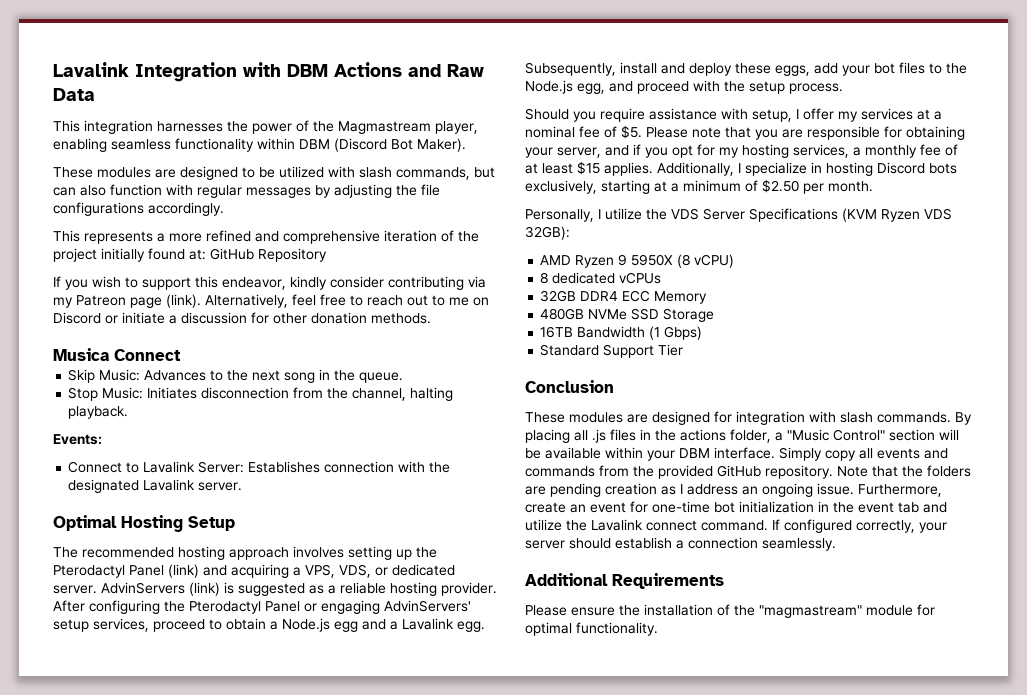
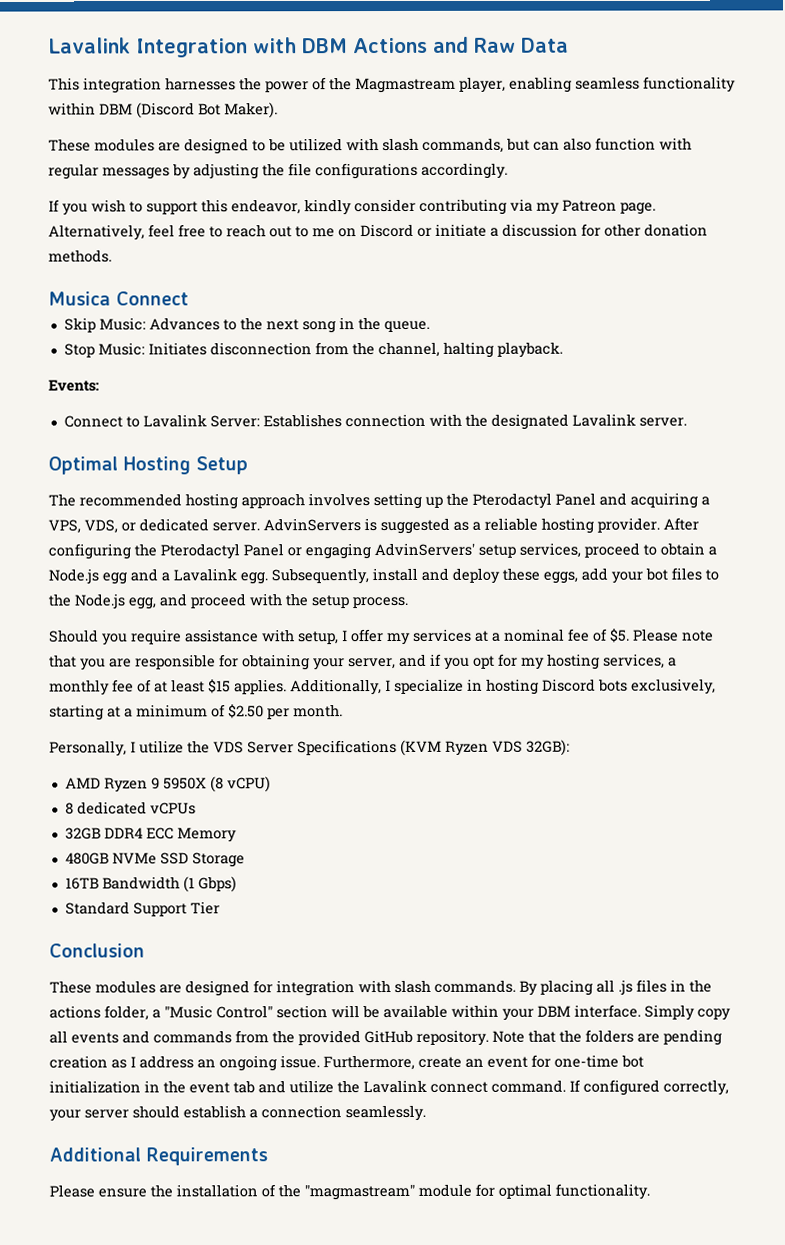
[53,230,479,244] [53,248,327,262] // This represents a more refined and comprehensive iteration of the project initially found at: GitHub Repository -> (508, 170) none
[130,294,201,308] page (link). -> [620,202,656,215] page.
[168,564,199,578] (link) -> (596, 499) none
[189,582,220,596] (link) -> (361, 525) none

